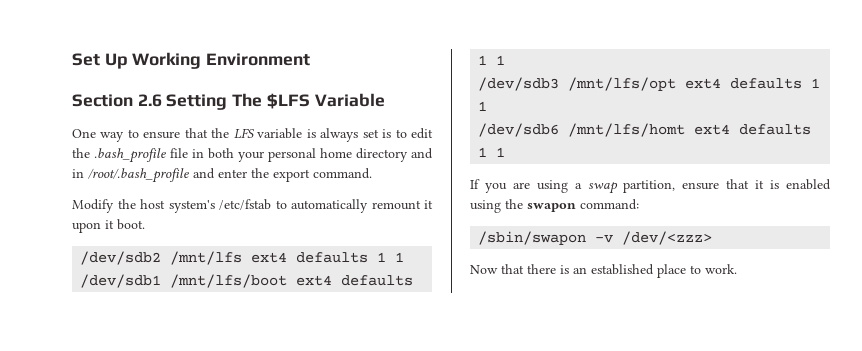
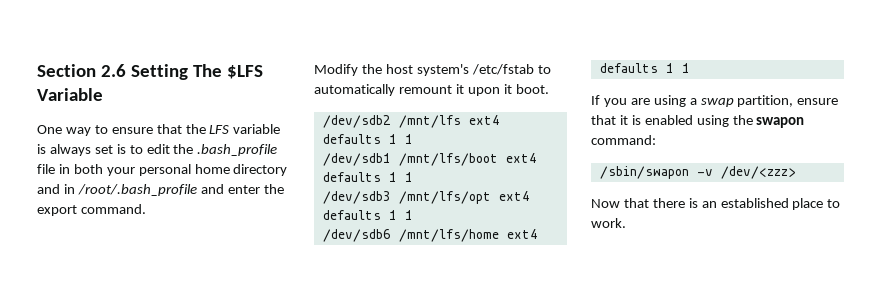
[72,52,311,69] Set Up Working Environment // -> (37, 70) none
[568,123,686,137] /mnt/lfs/homt -> [398,229,499,242] /mnt/lfs/home

